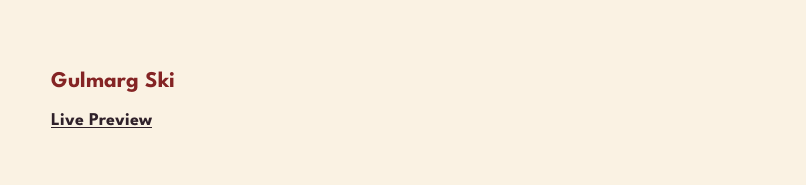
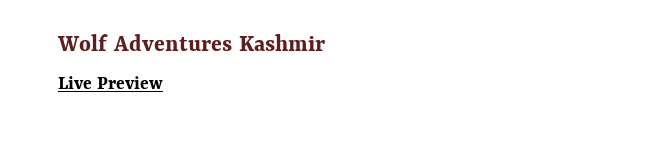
[51,71,176,92] Gulmarg Ski -> [57,34,325,51] Wolf Adventures Kashmir

